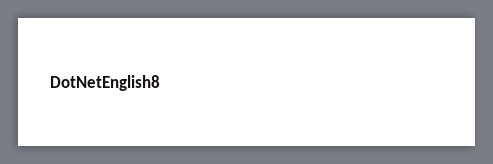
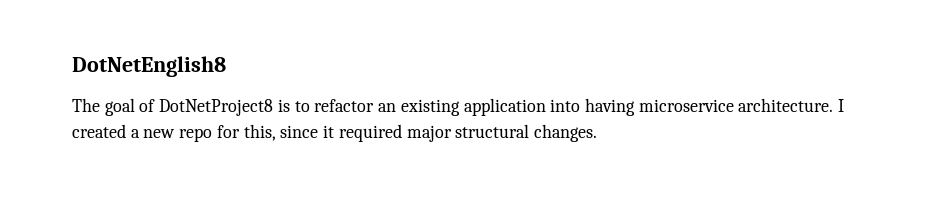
(160, 83) none -> [72,98,845,116] [72,124,597,142] // The goal of DotNetProject8 is to refactor an existing application into having microservice architecture. I created a new repo for this, since it required major structural changes.

